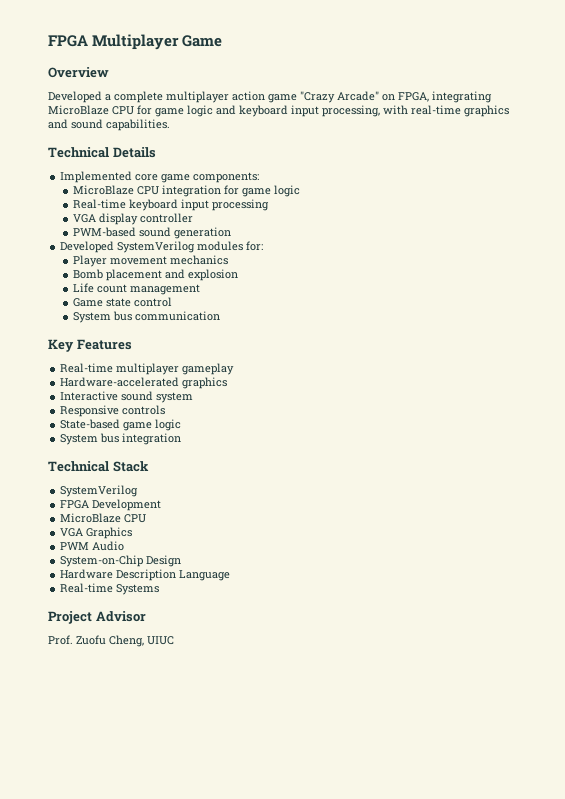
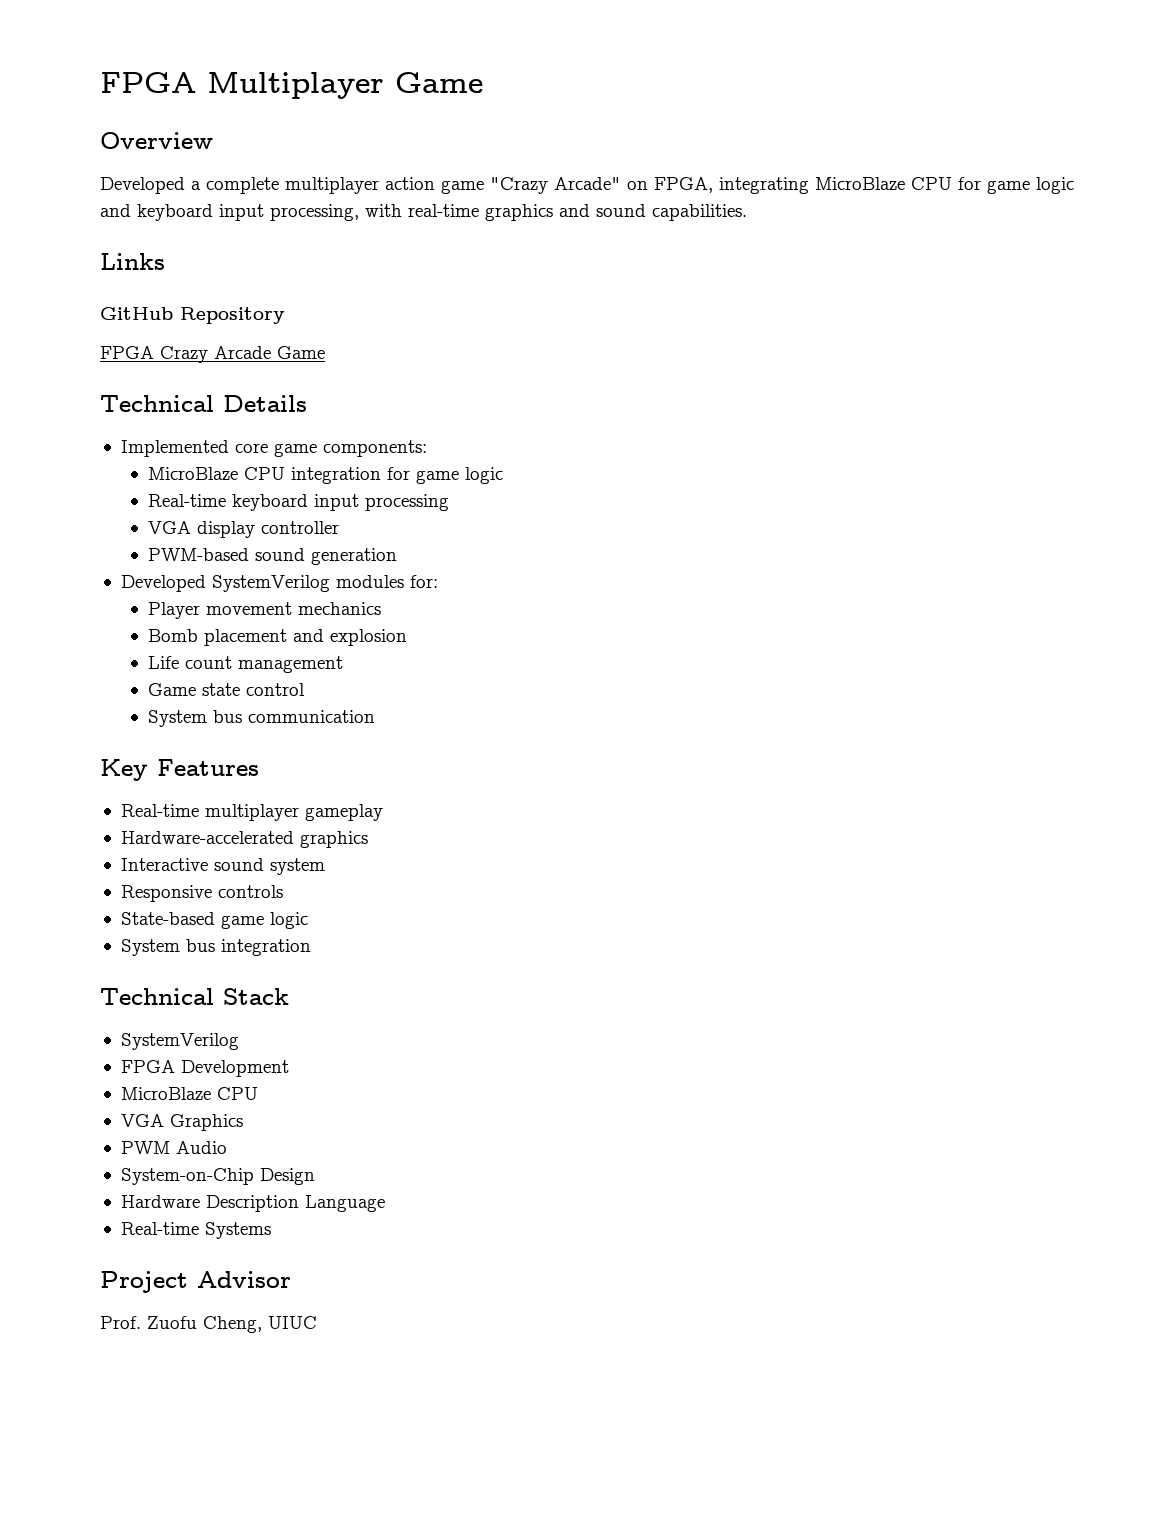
(170, 125) none -> [100,253,165,270] [100,307,285,324] [100,346,325,363] // Links // GitHub Repository // FPGA Crazy Arcade Game

